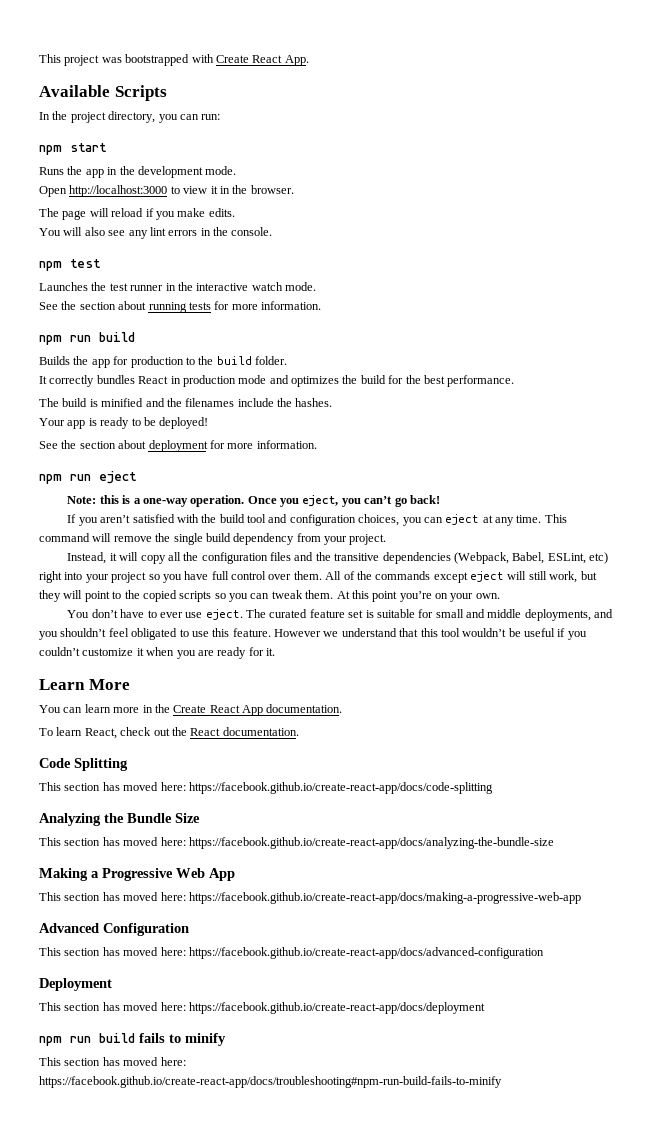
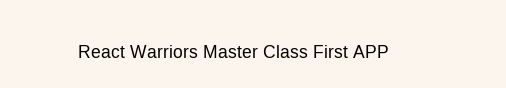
[39,54,309,66] [39,85,167,101] [39,111,221,123] [39,143,107,155] [39,166,237,178] [39,185,294,197] [39,208,235,220] [39,227,273,239] [39,259,101,271] [39,282,316,291] [39,301,321,313] [39,332,135,345] [39,356,287,368] [39,375,515,387] [39,398,333,407] [39,417,209,429] [39,440,317,452] [39,471,137,484] [67,495,440,507] [67,514,567,526] [39,533,387,545] [67,552,608,564] [39,571,597,583] [39,590,500,602] [67,609,614,621] [39,628,587,640] [39,647,275,659] [39,679,130,690] [39,704,343,716] [39,727,299,739] [39,758,128,771] [39,782,493,794] [39,813,200,826] [39,837,554,849] [39,868,235,881] [39,892,581,904] [39,923,189,936] [39,947,544,959] [39,978,112,991] [39,1002,485,1014] [39,1033,226,1046] [39,1057,186,1066] [39,1076,502,1088] This project was bootstrapped with Create React App. // Available Scripts // In the project directory, you can run: // npm start // Runs the app in the development mode. // Open http://localhost:3000 to view it in the browser. // The page will reload if you make edits. // You will also see any lint errors in the console. // npm test // Launches the test runner in the interactive watch mode. // See the section about running tests for more information. // npm run build // Builds the app for production to the build folder. // It correctly bundles React in production mode and optimizes the build for the best performance. // The build is minified and the filenames include the hashes. // Your app is ready to be deployed! // See the section about deployment for more information. // npm run eject // Note: this is a one-way operation. Once you eject, you can’t go back! // If you aren’t satisfied with the build tool and configuration choices, you can eject at any time. This command will remove the single build dependency from your project. // Instead, it will copy all the configuration files and the transitive dependencies (Webpack, Babel, ESLint, etc) right into your project so you have full control over them. All of the commands except eject will still work, but they will point to the copied scripts so you can tweak them. At this point you’re on your own. // You don’t have to ever use eject. The curated feature set is suitable for small and middle deployments, and you shouldn’t feel obligated to use this feature. However we understand that this tool wouldn’t be useful if you couldn’t customize it when you are ready for it. // Learn More // You can learn more in the Create React App documentation. // To learn React, check out the React documentation. // Code Splitting // This section has moved here: https://facebook.github.io/create-react-app/docs/code-splitting // Analyzing the Bundle Size // This section has moved here: https://facebook.github.io/create-react-app/docs/analyzing-the-bundle-size // Making a Progressive Web App // This section has moved here: https://facebook.github.io/create-react-app/docs/making-a-progressive-web-app // Advanced Configuration // This section has moved here: https://facebook.github.io/create-react-app/docs/advanced-configuration // Deployment // This section has moved here: https://facebook.github.io/create-react-app/docs/deployment // npm run build fails to minify // This section has moved here: https://facebook.github.io/create-react-app/docs/troubleshooting#npm-run-build-fails-to-minify -> [78,45,389,58] React Warriors Master Class First APP

